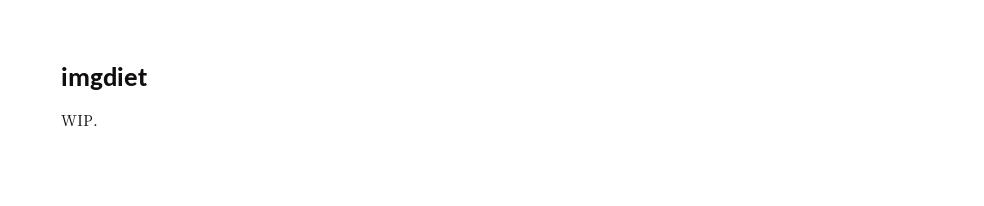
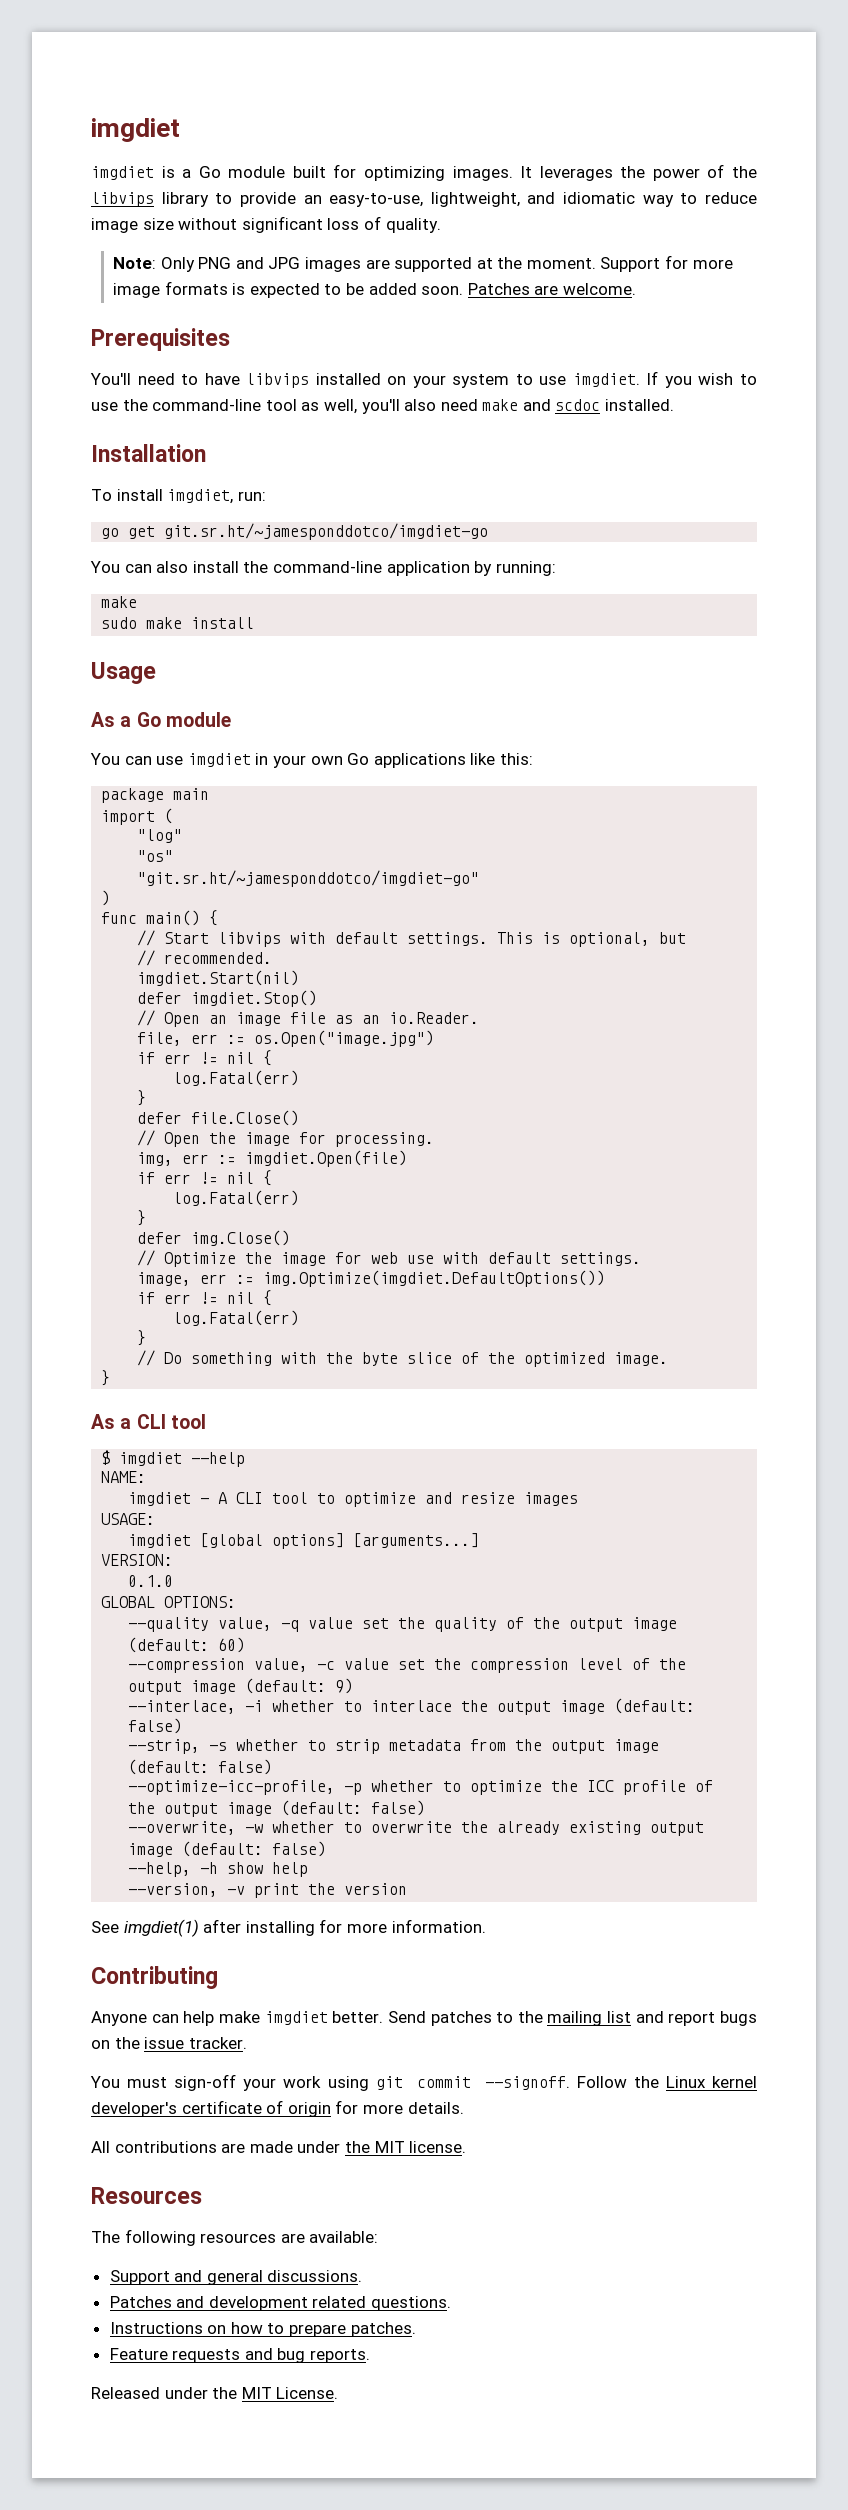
[61,115,98,126] WIP. -> [91,164,757,181] [91,192,757,207] [91,216,441,233] [112,255,733,272] [112,281,636,298] [91,328,230,351] [90,371,757,388] [91,399,675,414] [91,444,206,462] [91,489,266,504] [101,523,489,540] [90,561,556,576] [101,596,138,608] [101,617,255,629] [91,662,156,684] [91,712,231,727] [90,753,533,768] [101,788,210,803] [101,808,174,825] [137,829,183,843] [137,850,174,862] [137,870,480,887] [101,890,111,906] [101,910,219,926] [137,930,687,947] [137,950,273,966] [137,970,300,986] [137,990,318,1007] [137,1010,480,1027] [137,1030,435,1047] [137,1050,273,1066] [173,1070,300,1086] [137,1090,147,1106] [137,1110,300,1126] [137,1130,435,1147] [137,1150,408,1167] [137,1170,273,1186] [173,1190,300,1206] [137,1210,147,1226] [137,1230,291,1246] [137,1250,642,1267] [137,1270,606,1287] [137,1290,273,1306] [173,1310,300,1326] [137,1330,147,1346] [137,1350,669,1367] [101,1370,111,1386] [91,1414,206,1429] [101,1450,246,1467] [101,1471,147,1483] [128,1492,579,1507] [101,1513,156,1525] [128,1533,480,1549] [101,1554,174,1566] [128,1575,174,1587] [101,1596,237,1608] [128,1617,678,1632] [128,1637,246,1653] [128,1658,687,1673] [128,1678,354,1695] [128,1698,696,1715] [128,1718,183,1734] [128,1739,660,1754] [128,1759,273,1775] [128,1780,714,1795] [128,1800,426,1817] [128,1821,705,1836] [128,1841,327,1857] [128,1862,309,1877] [128,1883,408,1898] [91,1919,486,1937] [91,1966,218,1989] [91,2011,757,2026] [91,2037,247,2049] [90,2074,757,2091] [91,2100,464,2117] [91,2141,467,2153] [91,2187,202,2204] [91,2229,379,2246] [109,2270,363,2285] [109,2296,452,2311] [109,2322,416,2337] [109,2348,371,2363] [91,2387,339,2399] imgdiet is a Go module built for optimizing images. It leverages the power of the libvips library to provide an easy-to-use, lightweight, and idiomatic way to reduce image size without significant loss of quality. // Note: Only PNG and JPG images are supported at the moment. Support for more image formats is expected to be added soon. Patches are welcome. // Prerequisites // You'll need to have libvips installed on your system to use imgdiet. If you wish to use the command-line tool as well, you'll also need make and scdoc installed. // Installation // To install imgdiet, run: // go get git.sr.ht/~jamesponddotco/imgdiet-go // You can also install the command-line application by running: // make // sudo make install // Usage // As a Go module // You can use imgdiet in your own Go applications like this: // package main // import ( // "log" // "os" // "git.sr.ht/~jamesponddotco/imgdiet-go" // ) // func main() { // // Start libvips with default settings. This is optional, but // // recommended. // imgdiet.Start(nil) // defer imgdiet.Stop() // // Open an image file as an io.Reader. // file, err := os.Open("image.jpg") // if err != nil { // log.Fatal(err) // } // defer file.Close() // // Open the image for processing. // img, err := imgdiet.Open(file) // if err != nil { // log.Fatal(err) // } // defer img.Close() // // Optimize the image for web use with default settings. // image, err := img.Optimize(imgdiet.DefaultOptions()) // if err != nil { // log.Fatal(err) // } // // Do something with the byte slice of the optimized image. // } // As a CLI tool // $ imgdiet --help // NAME: // imgdiet - A CLI tool to optimize and resize images // USAGE: // imgdiet [global options] [arguments...] // VERSION: // 0.1.0 // GLOBAL OPTIONS: // --quality value, -q value set the quality of the output image (default: 60) // --compression value, -c value set the compression level of the output image (default: 9) // --interlace, -i whether to interlace the output image (default: false) // --strip, -s whether to strip metadata from the output image (default: false) // --optimize-icc-profile, -p whether to optimize the ICC profile of the output image (default: false) // --overwrite, -w whether to overwrite the already existing output image (default: false) // --help, -h show help // --version, -v print the version // See imgdiet(1) after installing for more information. // Contributing // Anyone can help make imgdiet better. Send patches to the mailing list and report bugs on the issue tracker. // You must sign-off your work using git commit --signoff. Follow the Linux kernel developer's certificate of origin for more details. // All contributions are made under the MIT license. // Resources // The following resources are available: // Support and general discussions. // Patches and development related questions. // Instructions on how to prepare patches. // Feature requests and bug reports. // Released under the MIT License.

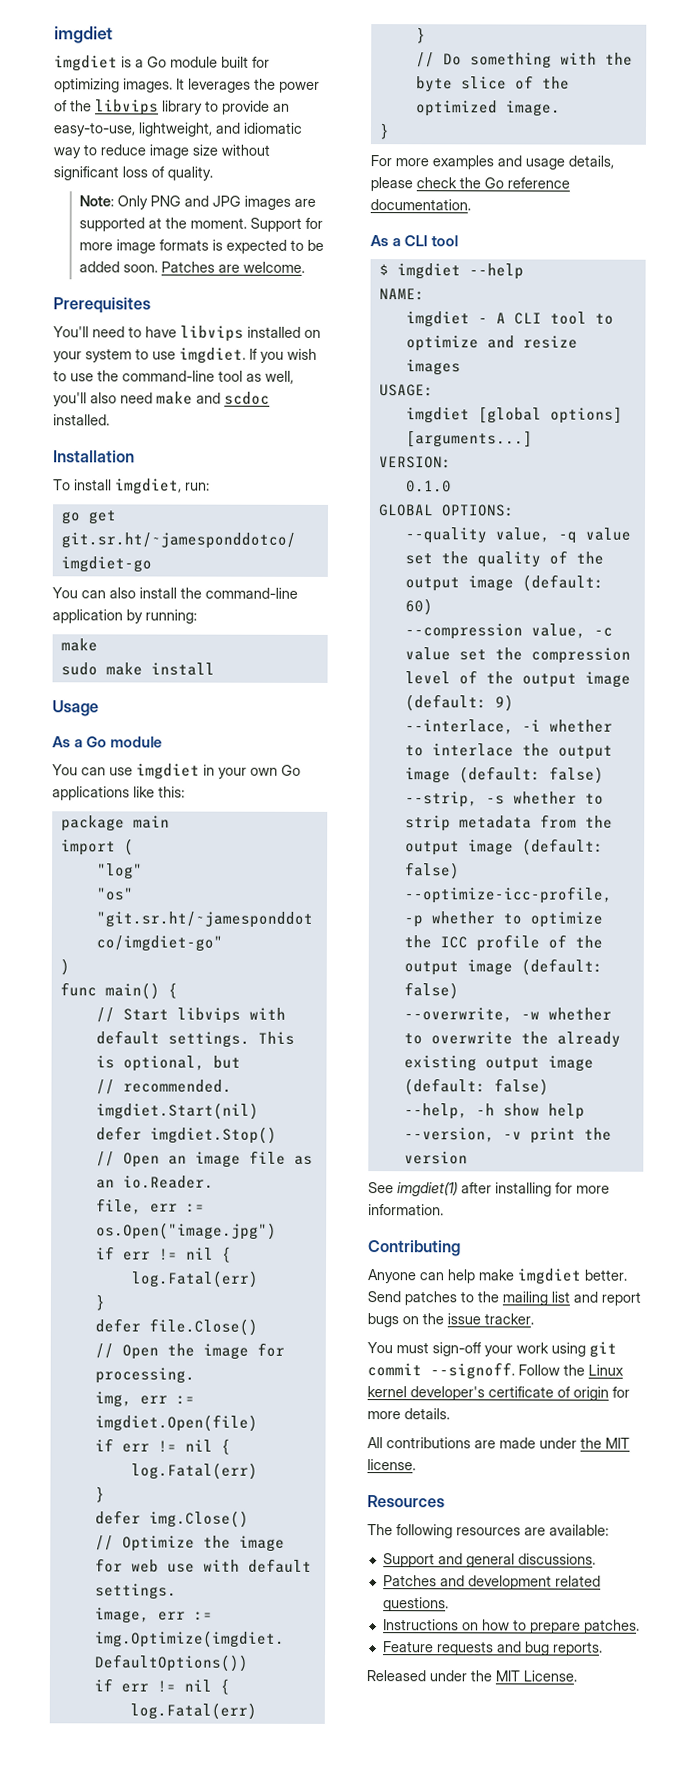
(111, 1378) none -> [370,155,614,170] [370,177,570,192] [370,199,471,211] // For more examples and usage details, please check the Go reference documentation.

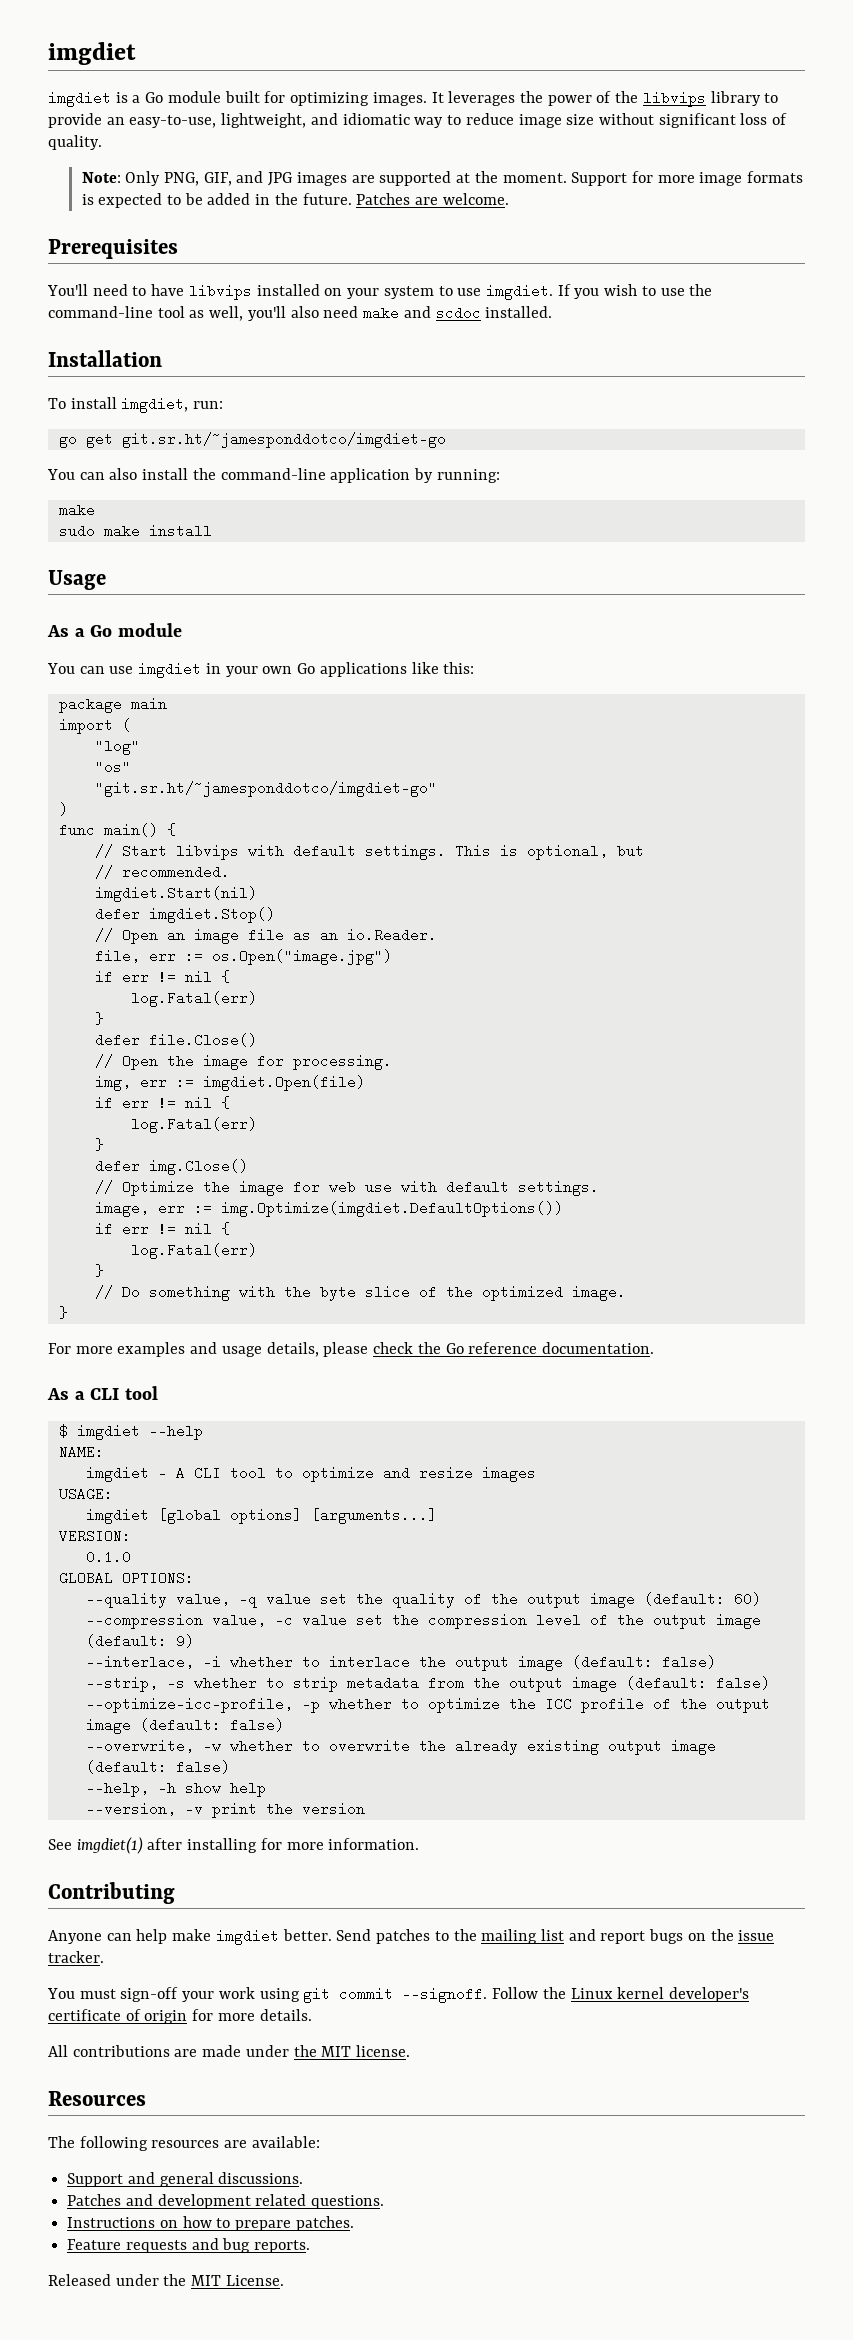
[150,195,182,207] PNG -> [163,172,232,186] PNG, GIF,
[123,264,159,273] soon. -> [255,193,352,205] in the future.

